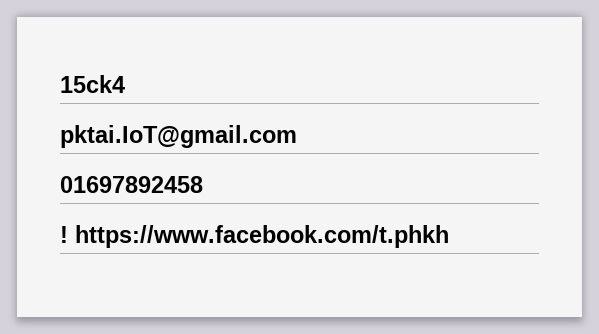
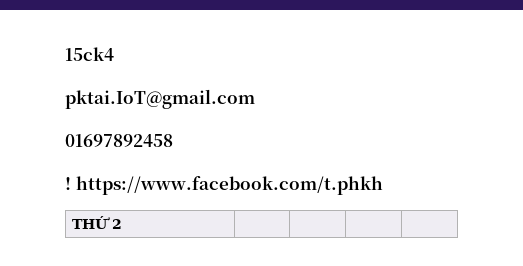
(449, 236) none -> [72,216,123,229] // THỨ 2 | | | |

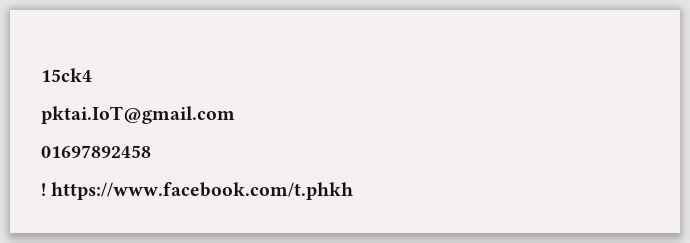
[72,216,123,229] // THỨ 2 | | | | -> (354, 191) none

